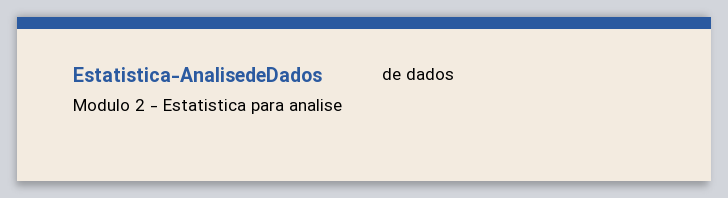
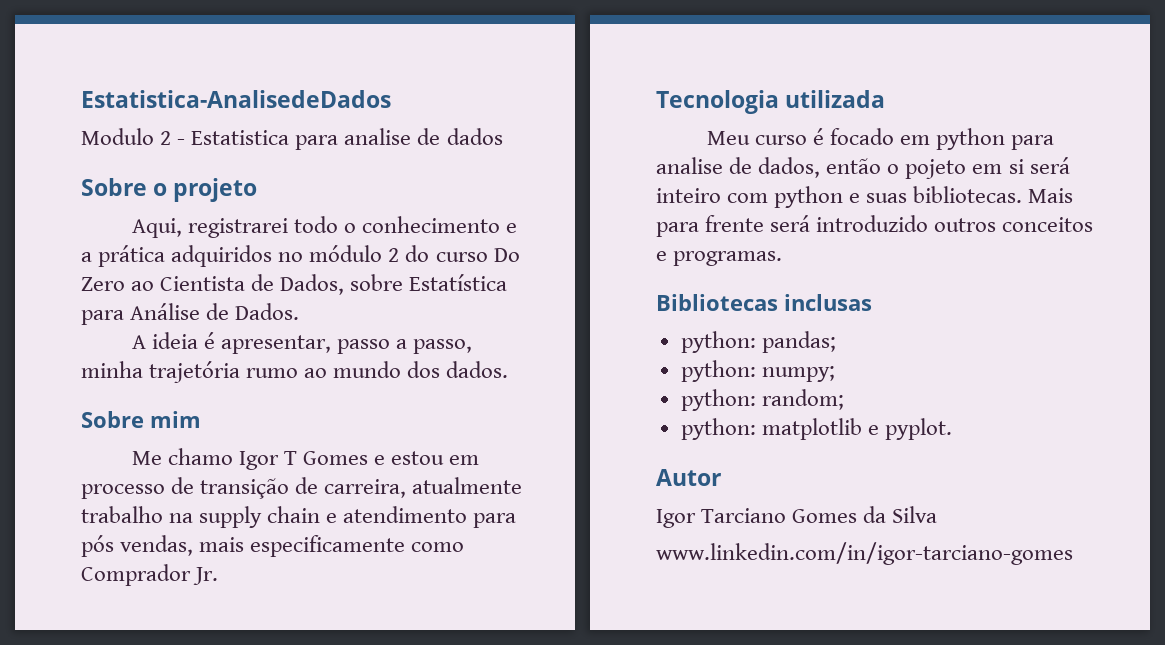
(454, 74) none -> [81,178,258,202] [131,216,517,238] [81,245,520,267] [81,274,508,295] [81,303,300,325] [131,332,472,354] [81,361,509,383] [81,411,201,428] [131,448,480,470] [81,477,523,499] [81,506,517,528] [81,535,465,557] [81,564,219,586] [656,90,886,114] [706,128,1054,150] [656,157,1070,179] [656,186,1074,208] [656,215,1094,237] [656,251,783,266] [656,294,872,311] [680,331,836,353] [680,360,835,382] [680,389,844,411] [680,418,952,440] [656,469,721,486] [656,506,938,528] [656,542,1073,565] // Sobre o projeto // Aqui, registrarei todo o conhecimento e a prática adquiridos no módulo 2 do curso Do Zero ao Cientista de Dados, sobre Estatística para Análise de Dados. // A ideia é apresentar, passo a passo, minha trajetória rumo ao mundo dos dados. // Sobre mim // Me chamo Igor T Gomes e estou em processo de transição de carreira, atualmente trabalho na supply chain e atendimento para pós vendas, mais especificamente como Comprador Jr. // Tecnologia utilizada // Meu curso é focado em python para analise de dados, então o pojeto em si será inteiro com python e suas bibliotecas. Mais para frente será introduzido outros conceitos e programas. // Bibliotecas inclusas // python: pandas; // python: numpy; // python: random; // python: matplotlib e pyplot. // Autor // Igor Tarciano Gomes da Silva // www.linkedin.com/in/igor-tarciano-gomes

